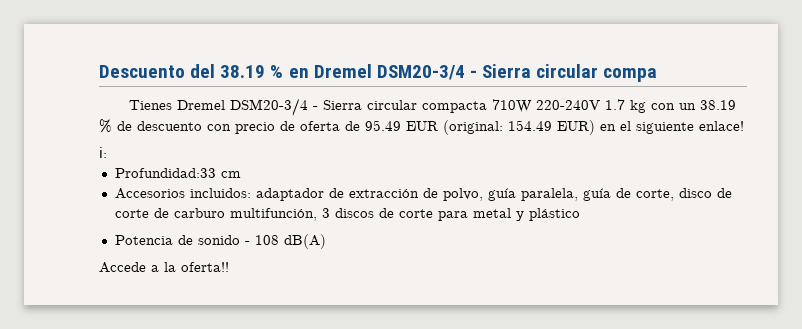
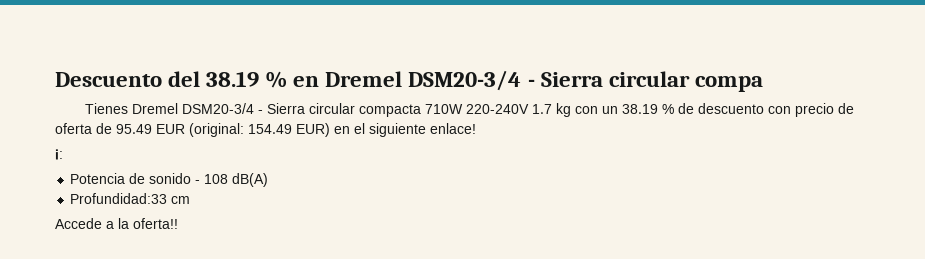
[114,168,241,178] [114,188,732,201] [114,208,580,221] // Profundidad:33 cm // Accesorios incluidos: adaptador de extracción de polvo, guía paralela, guía de corte, disco de corte de carburo multifunción, 3 discos de corte para metal y plástico -> (63, 154) none
(326, 241) none -> [70,193,191,204] // Profundidad:33 cm

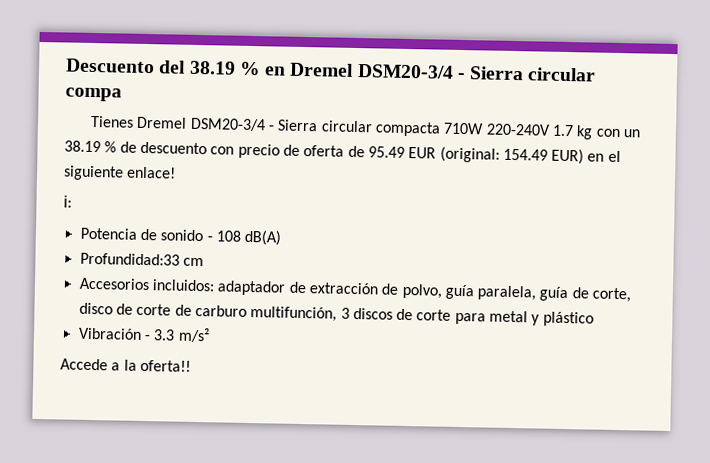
(191, 200) none -> [78,277,632,303] [78,302,594,327] [77,327,210,343] // Accesorios incluidos: adaptador de extracción de polvo, guía paralela, guía de corte, disco de corte de carburo multifunción, 3 discos de corte para metal y plástico // Vibración - 3.3 m/s²

